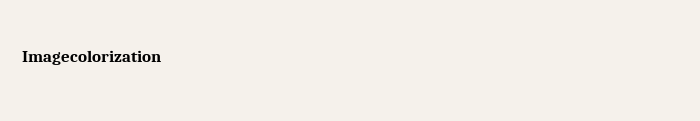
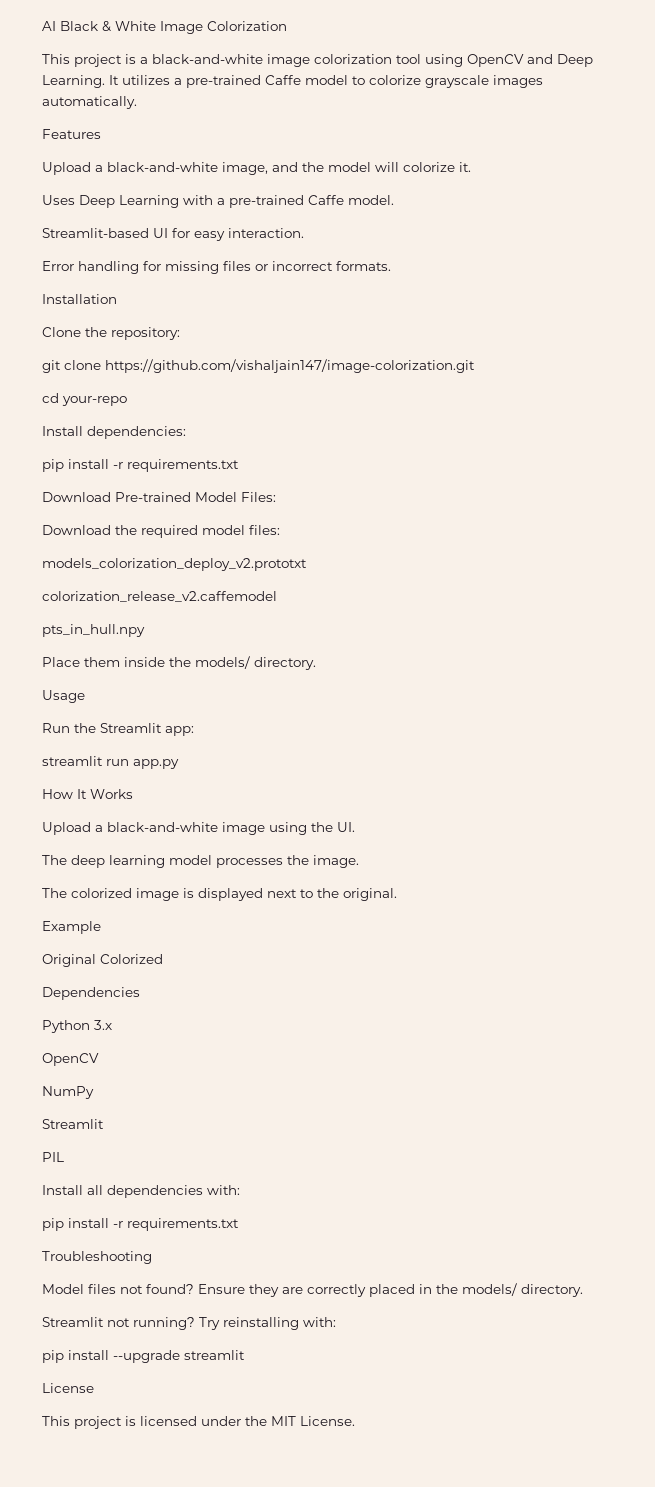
[22,50,161,65] Imagecolorization -> [42,21,287,34] [42,54,593,67] [42,75,543,88] [42,96,137,109] [42,129,101,139] [42,162,471,175] [42,195,394,208] [42,228,304,241] [42,261,391,274] [42,294,117,304] [42,327,180,340] [42,359,475,373] [42,393,127,406] [42,426,186,439] [42,459,239,472] [42,492,276,502] [42,525,280,538] [42,558,307,571] [42,591,277,602] [42,624,145,637] [42,656,316,670] [42,690,85,703] [42,723,194,736] [42,756,179,769] [42,789,133,799] [42,822,355,835] [42,855,359,868] [42,888,397,901] [42,921,101,934] [42,954,163,967] [42,987,140,1000] [42,1020,112,1033] [42,1053,99,1066] [42,1086,94,1099] [42,1119,104,1129] [42,1152,64,1162] [42,1185,240,1198] [42,1218,239,1231] [42,1251,152,1264] [42,1283,583,1297] [42,1317,336,1330] [42,1350,245,1363] [42,1383,94,1393] [42,1416,355,1429] AI Black & White Image Colorization // This project is a black-and-white image colorization tool using OpenCV and Deep Learning. It utilizes a pre-trained Caffe model to colorize grayscale images automatically. // Features // Upload a black-and-white image, and the model will colorize it. // Uses Deep Learning with a pre-trained Caffe model. // Streamlit-based UI for easy interaction. // Error handling for missing files or incorrect formats. // Installation // Clone the repository: // git clone https://github.com/vishaljain147/image-colorization.git // cd your-repo // Install dependencies: // pip install -r requirements.txt // Download Pre-trained Model Files: // Download the required model files: // models_colorization_deploy_v2.prototxt // colorization_release_v2.caffemodel // pts_in_hull.npy // Place them inside the models/ directory. // Usage // Run the Streamlit app: // streamlit run app.py // How It Works // Upload a black-and-white image using the UI. // The deep learning model processes the image. // The colorized image is displayed next to the original. // Example // Original Colorized // Dependencies // Python 3.x // OpenCV // NumPy // Streamlit // PIL // Install all dependencies with: // pip install -r requirements.txt // Troubleshooting // Model files not found? Ensure they are correctly placed in the models/ directory. // Streamlit not running? Try reinstalling with: // pip install --upgrade streamlit // License // This project is licensed under the MIT License.

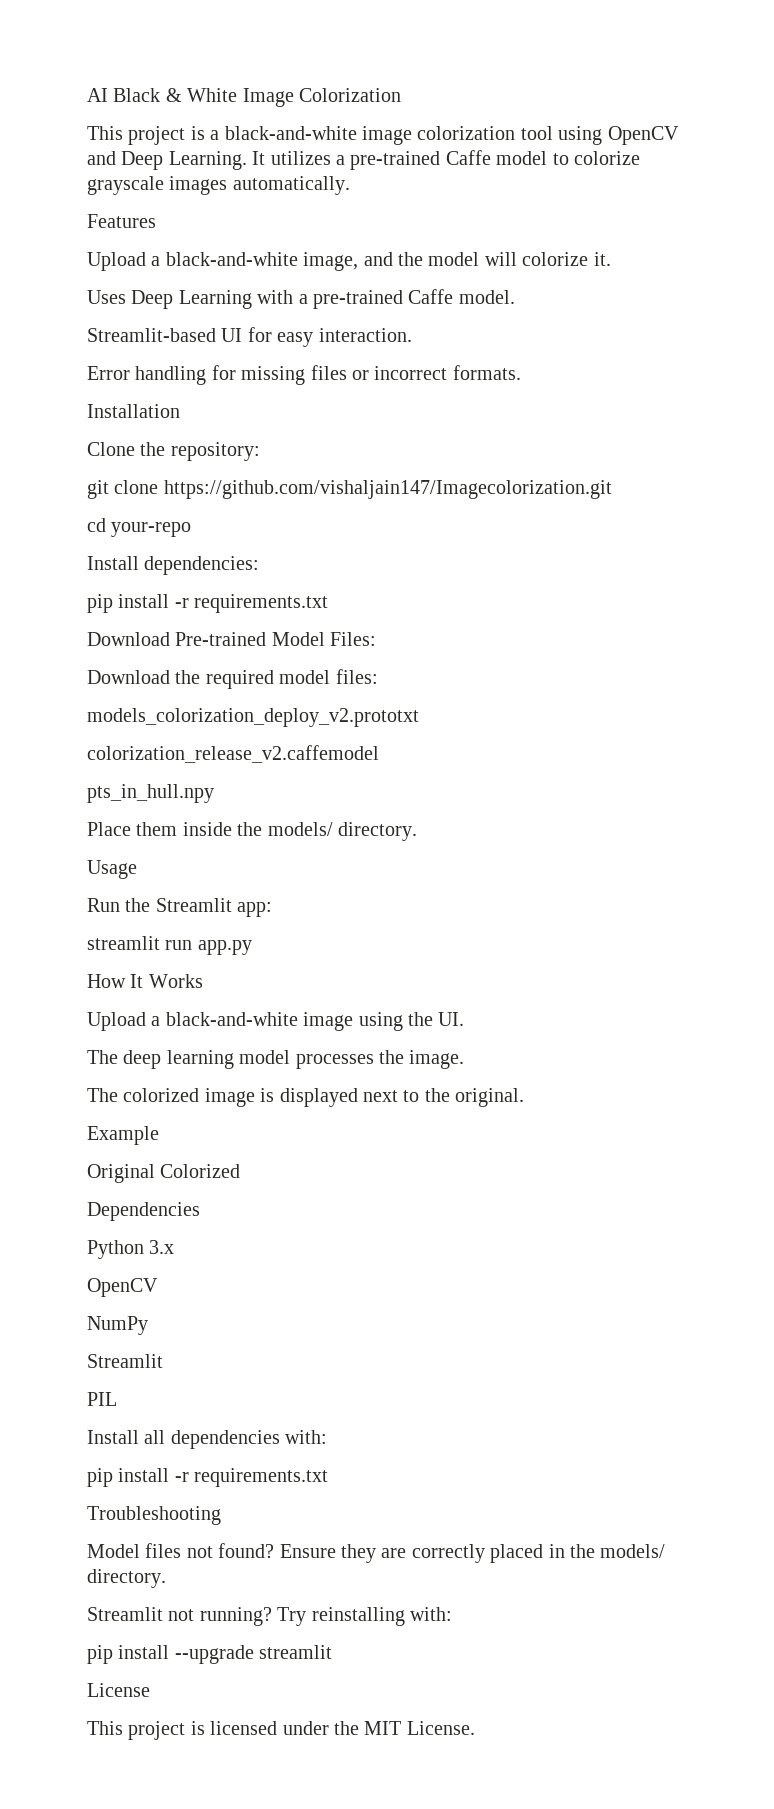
[105,359,475,373] https://github.com/vishaljain147/image-colorization.git -> [163,480,612,499] https://github.com/vishaljain147/Imagecolorization.git

